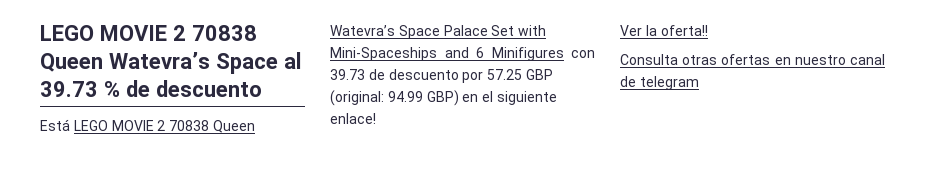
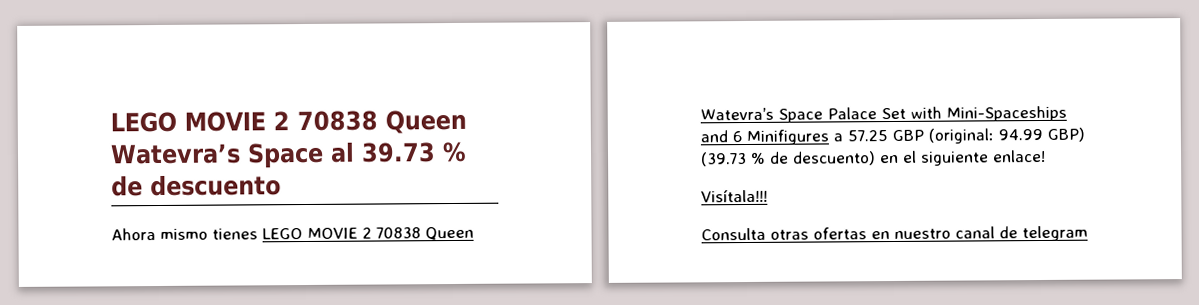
[40,119,70,131] Está -> [111,228,258,241] Ahora mismo tienes
[571,50,595,58] [330,69,484,83] con 39.73 de descuento por -> [833,133,843,142] a
(459, 98) none -> [701,151,876,167] (39.73 % de descuento)
[620,25,708,36] Ver la oferta!! -> [701,188,768,203] Visítala!!!

